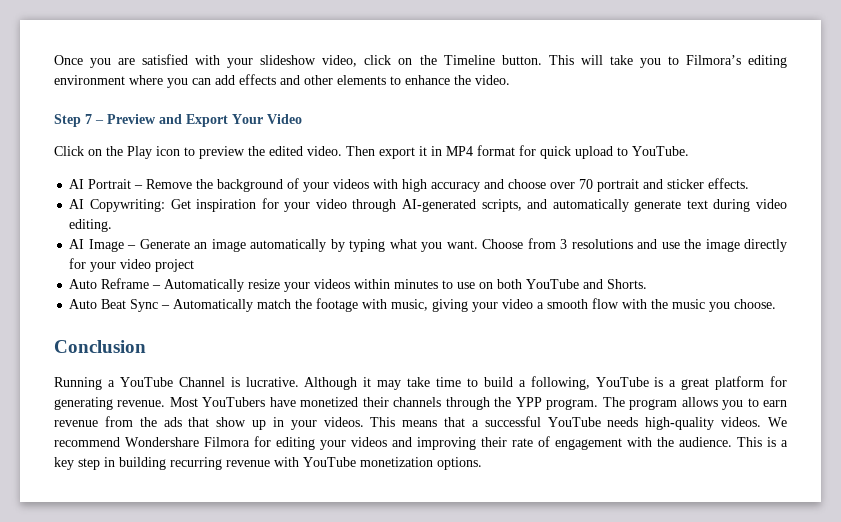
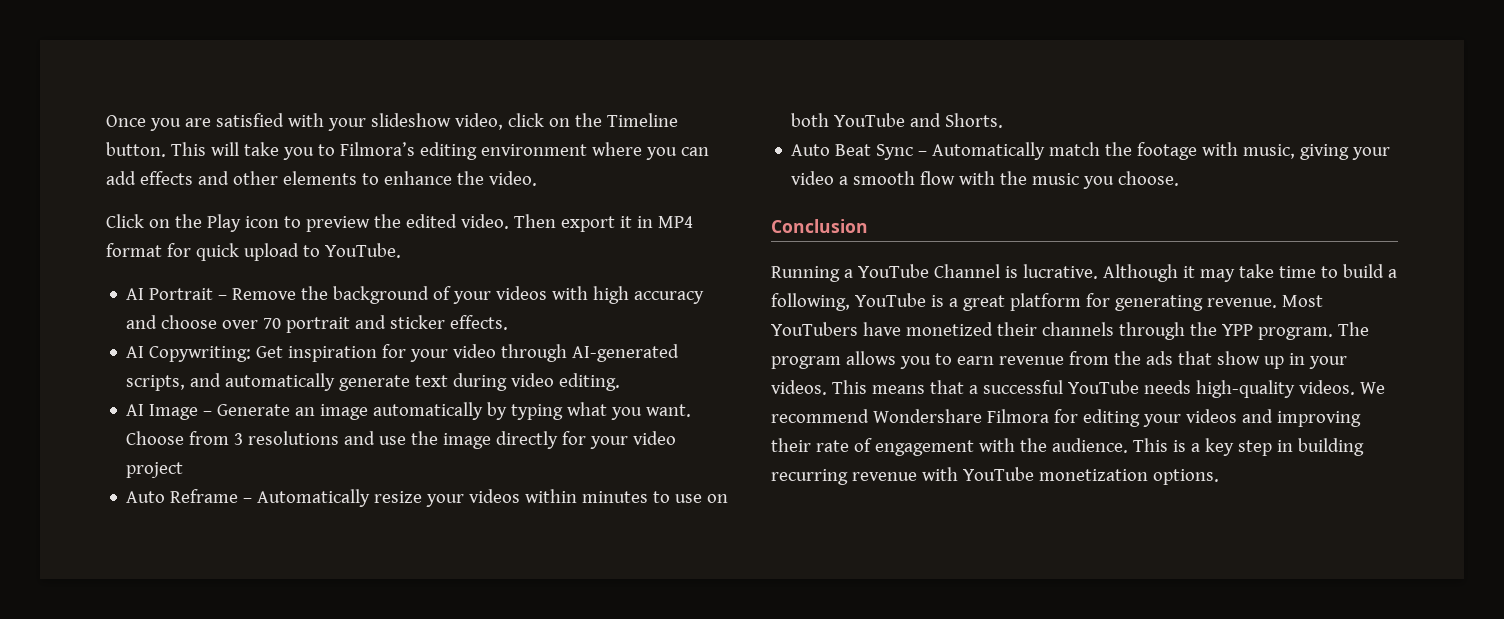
[54,114,302,127] // Step 7 – Preview and Export Your Video -> (537, 178) none

